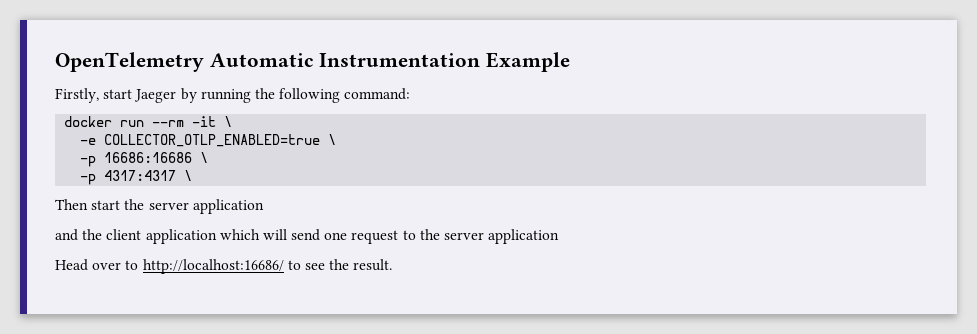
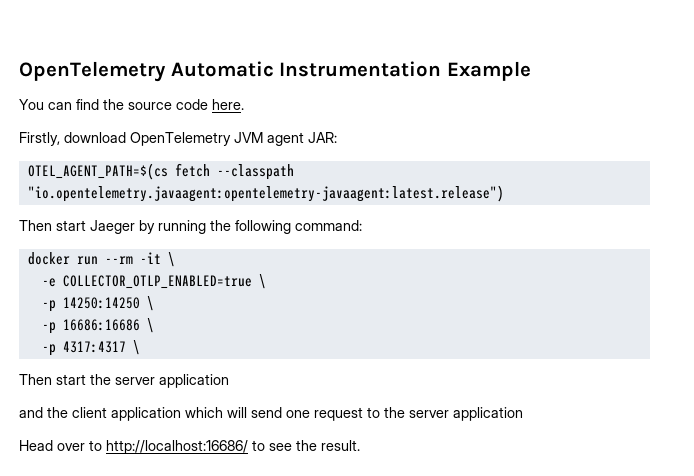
[55,88,99,103] Firstly, -> [19,99,244,110] [19,132,337,146] [27,163,294,180] [27,185,504,202] [19,220,52,231] You can find the source code here. // Firstly, download OpenTelemetry JVM agent JAR: // OTEL_AGENT_PATH=$(cs fetch --classpath "io.opentelemetry.javaagent:opentelemetry-javaagent:latest.release") // Then
(337, 139) none -> [41,296,154,312] // -p 14250:14250 \

